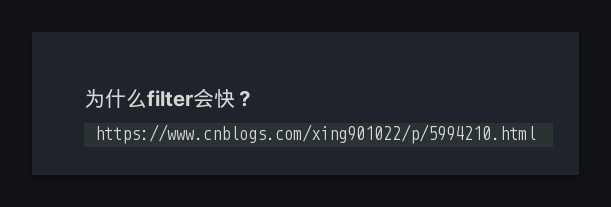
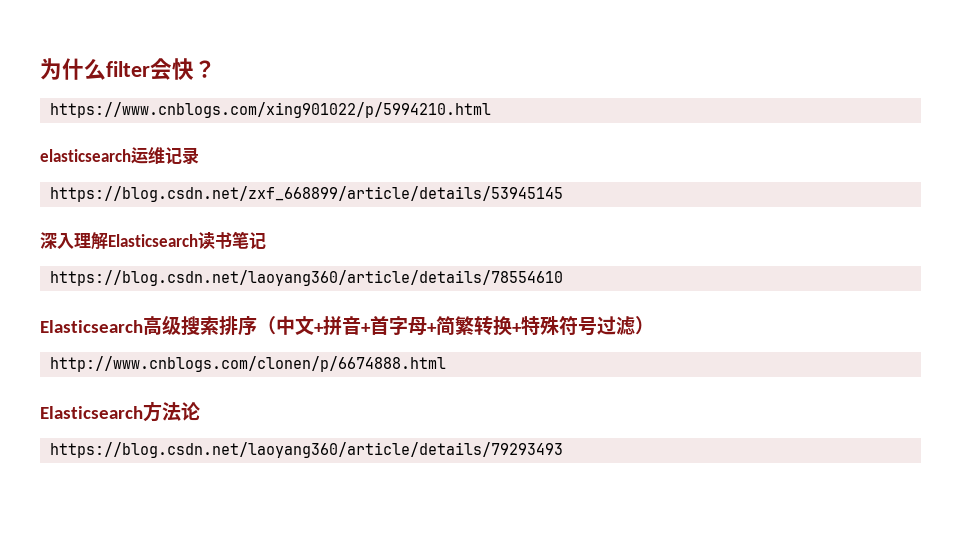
(536, 134) none -> [40,147,199,165] [50,186,564,202] [40,231,266,250] [50,270,564,286] [40,315,654,336] [50,356,447,372] [40,401,200,422] [50,442,564,458] // elasticsearch运维记录 // https://blog.csdn.net/zxf_668899/article/details/53945145 // 深入理解Elasticsearch读书笔记 // https://blog.csdn.net/laoyang360/article/details/78554610 // Elasticsearch高级搜索排序（中文+拼音+首字母+简繁转换+特殊符号过滤） // http://www.cnblogs.com/clonen/p/6674888.html // Elasticsearch方法论 // https://blog.csdn.net/laoyang360/article/details/79293493

